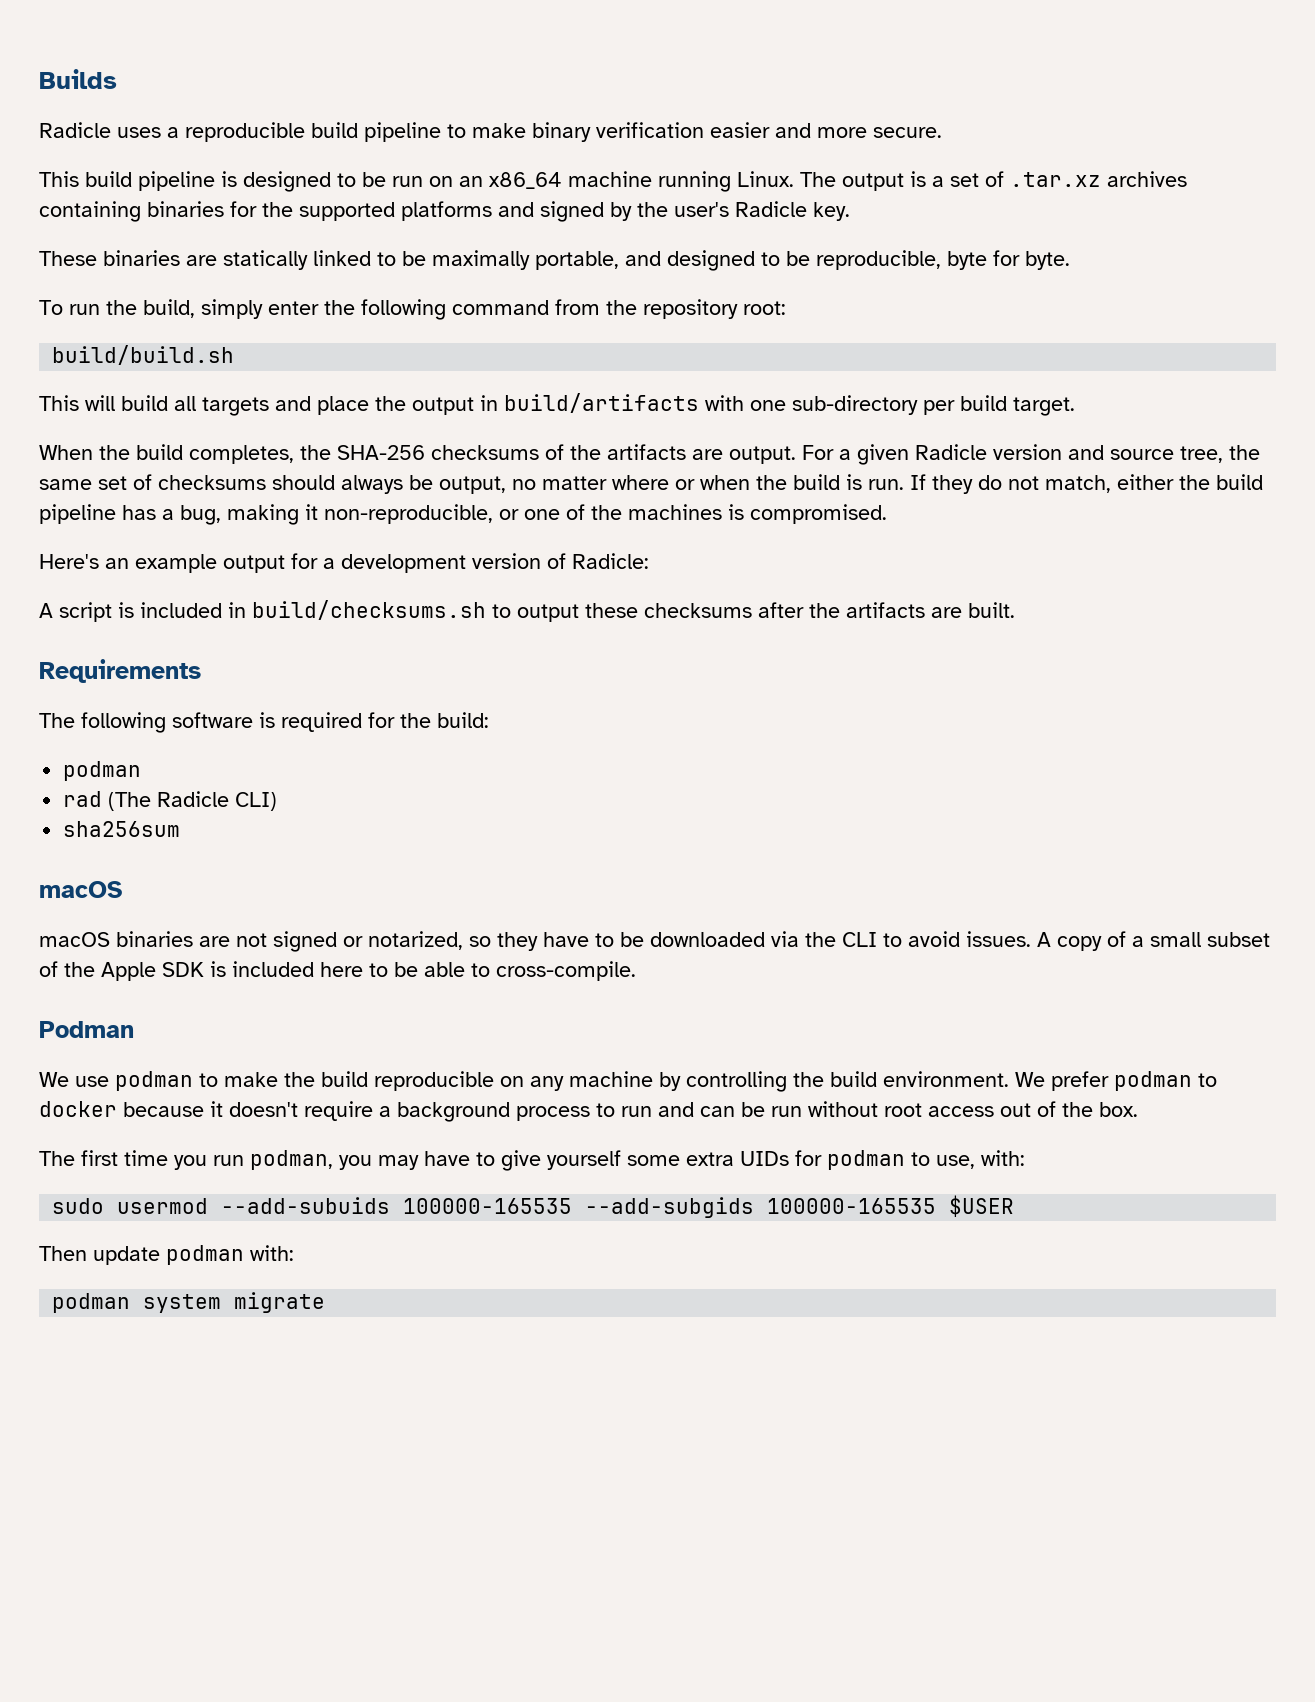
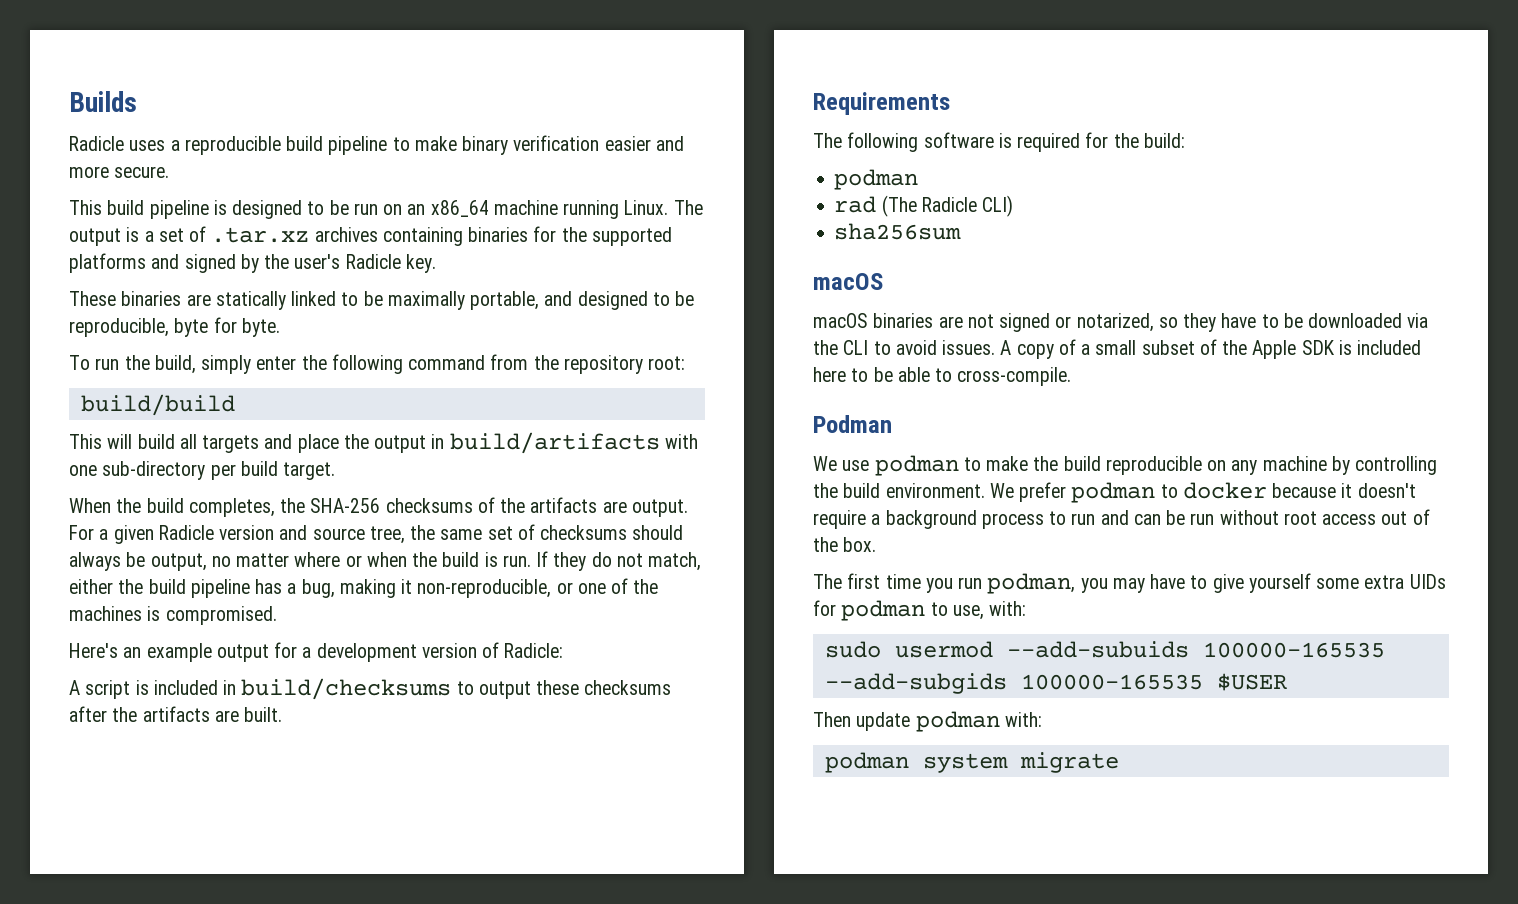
[52,345,235,365] build/build.sh -> [80,394,235,416] build/build
[252,600,486,620] build/checksums.sh -> [241,678,452,700] build/checksums

